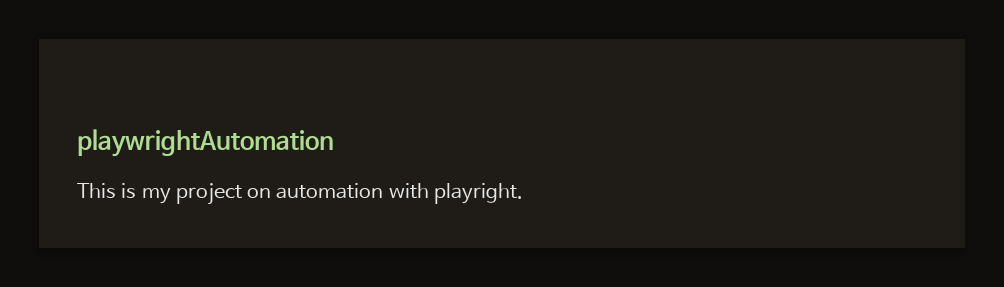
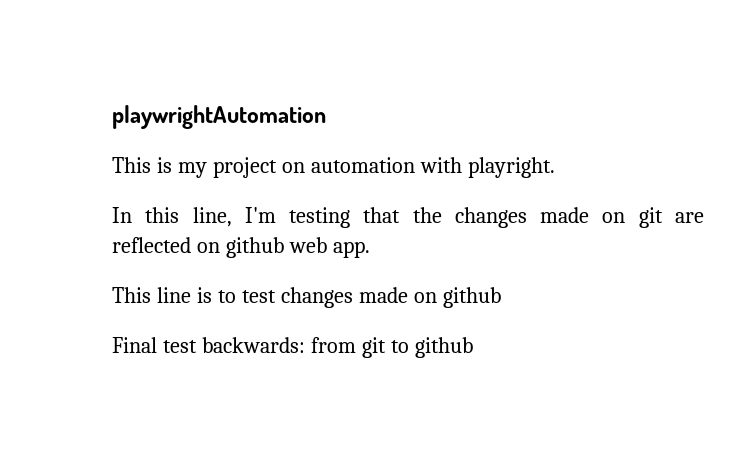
(523, 193) none -> [112,207,704,228] [112,237,370,258] [112,287,501,308] [112,337,473,358] // In this line, I'm testing that the changes made on git are reflected on github web app. // This line is to test changes made on github // Final test backwards: from git to github

